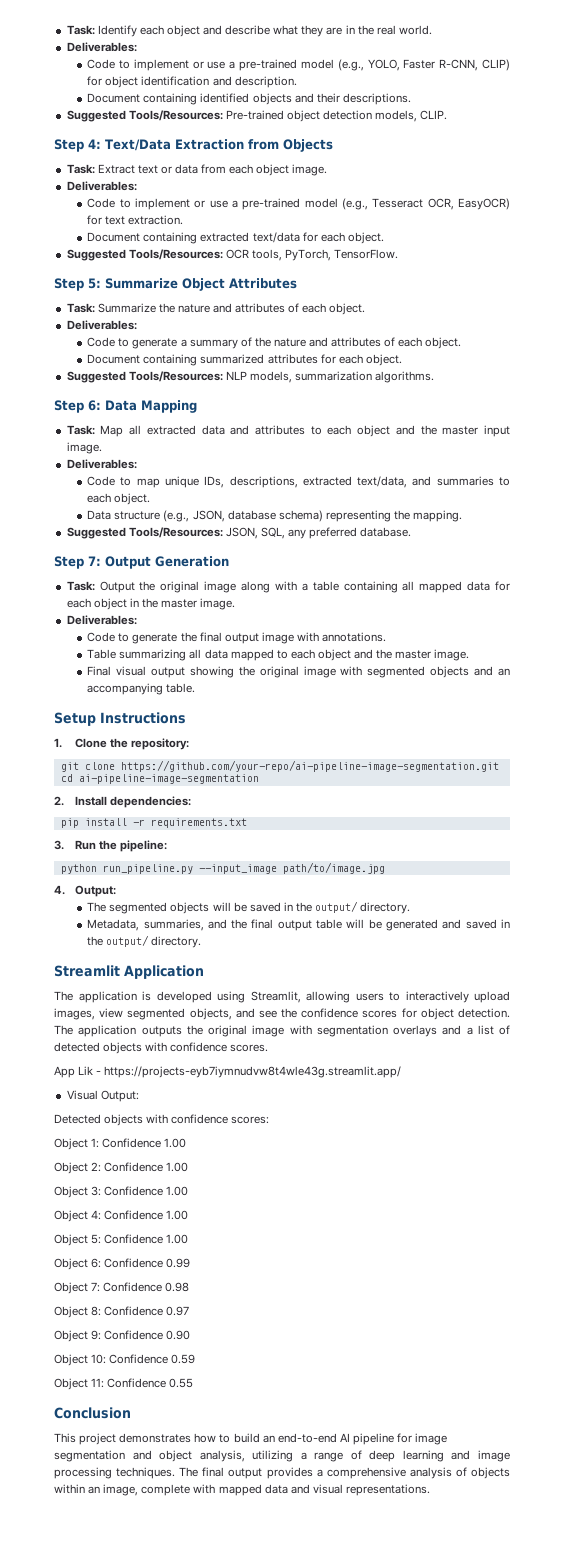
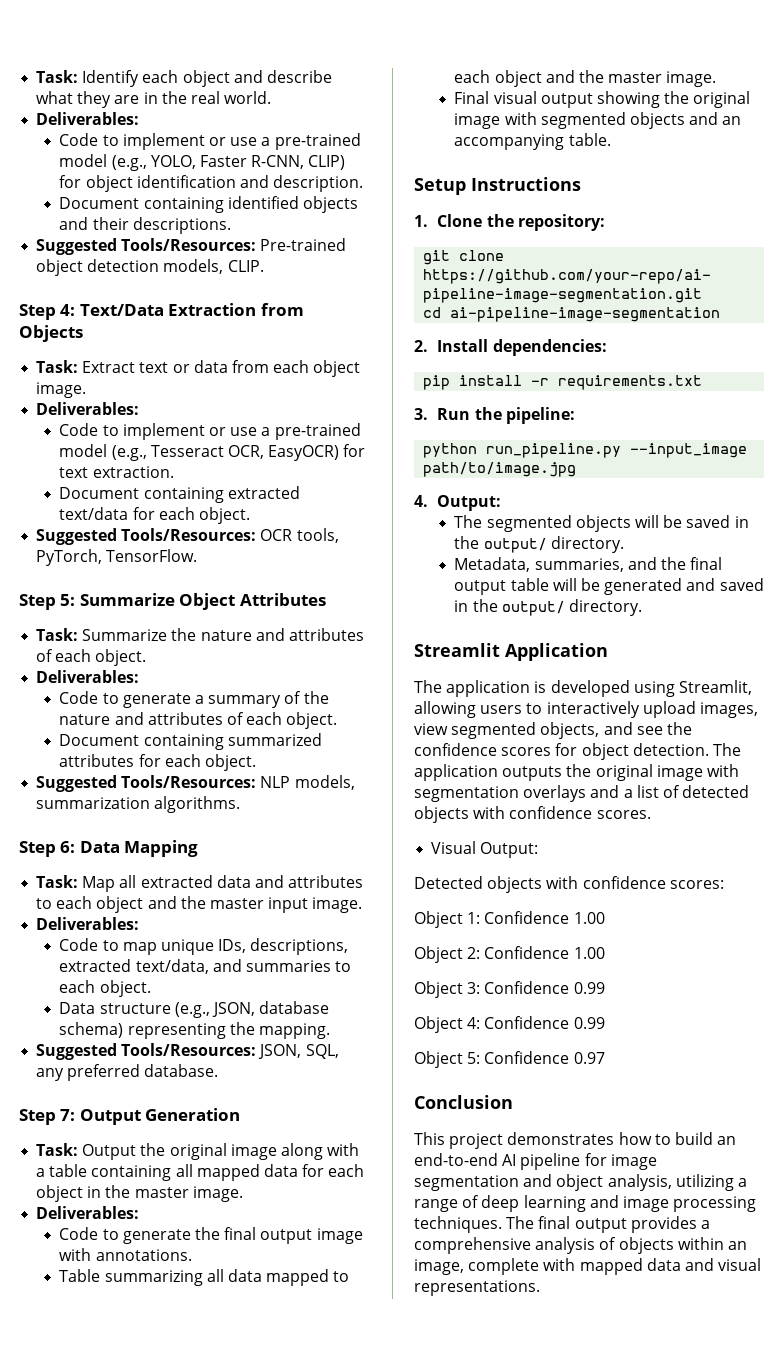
[54,1066,402,1078] // App Lik - https://projects-eyb7iymnudvw8t4wle43g.streamlit.app/ -> (651, 814) none
[166,1186,189,1196] 1.00 -> [573,982,605,994] 0.99
[166,1210,189,1220] 1.00 -> [573,1017,605,1029] 0.99
[166,1234,189,1244] [54,1258,191,1270] [54,1282,190,1294] [54,1306,190,1318] [54,1330,191,1342] [54,1354,196,1366] [54,1378,194,1390] 1.00 // Object 6: Confidence 0.99 // Object 7: Confidence 0.98 // Object 8: Confidence 0.97 // Object 9: Confidence 0.90 // Object 10: Confidence 0.59 // Object 11: Confidence 0.55 -> [573,1052,605,1064] 0.97

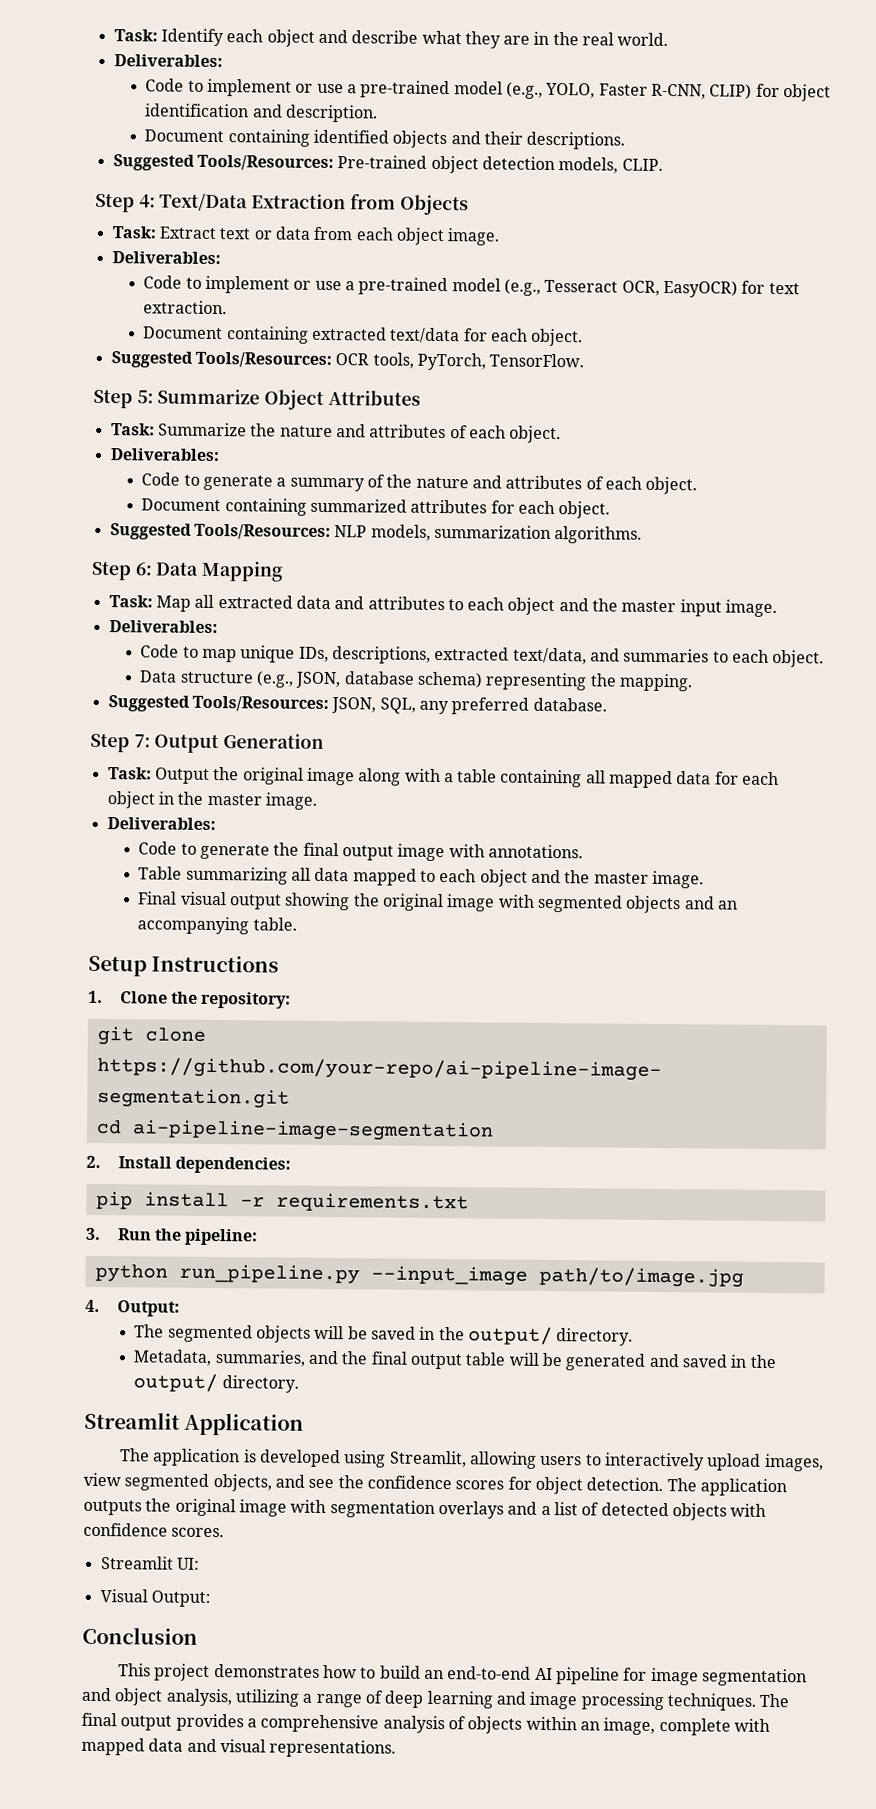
(651, 814) none -> [100,1556,200,1570] // Streamlit UI:
[414,876,724,893] [414,911,605,928] [414,946,605,963] [414,981,605,998] [414,1016,605,1033] [414,1051,605,1068] // Detected objects with confidence scores: // Object 1: Confidence 1.00 // Object 2: Confidence 1.00 // Object 3: Confidence 0.99 // Object 4: Confidence 0.99 // Object 5: Confidence 0.97 -> (211, 1599) none

